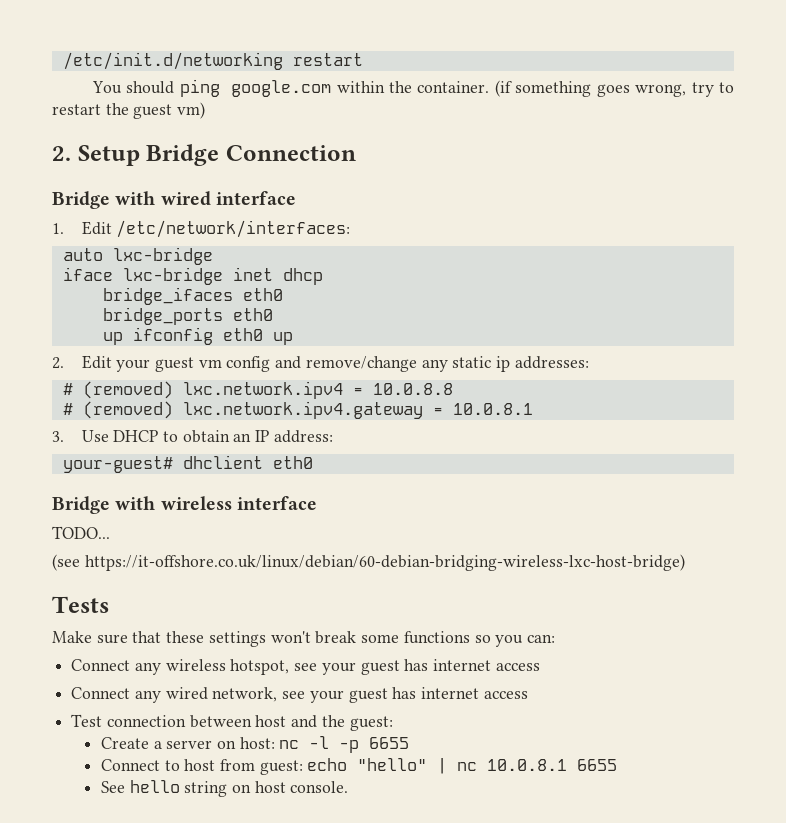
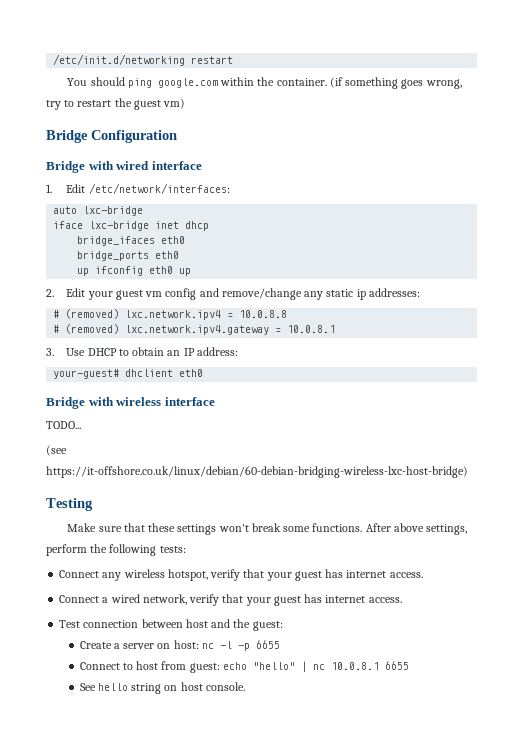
[52,144,356,166] 2. Setup Bridge Connection -> [46,130,177,143] Bridge Configuration
[52,596,109,613] Tests -> [46,498,93,511] Testing
[403,631,555,647] functions so you can: -> [312,523,468,535] [46,544,186,556] functions. After above settings, perform the following tests:
[294,659,540,675] [71,687,161,703] see your guest has internet access // Connect any -> [210,569,423,581] [59,595,109,603] verify that your guest has internet access. // Connect a
[282,687,528,703] see your guest has internet access -> [189,594,402,606] verify that your guest has internet access.

